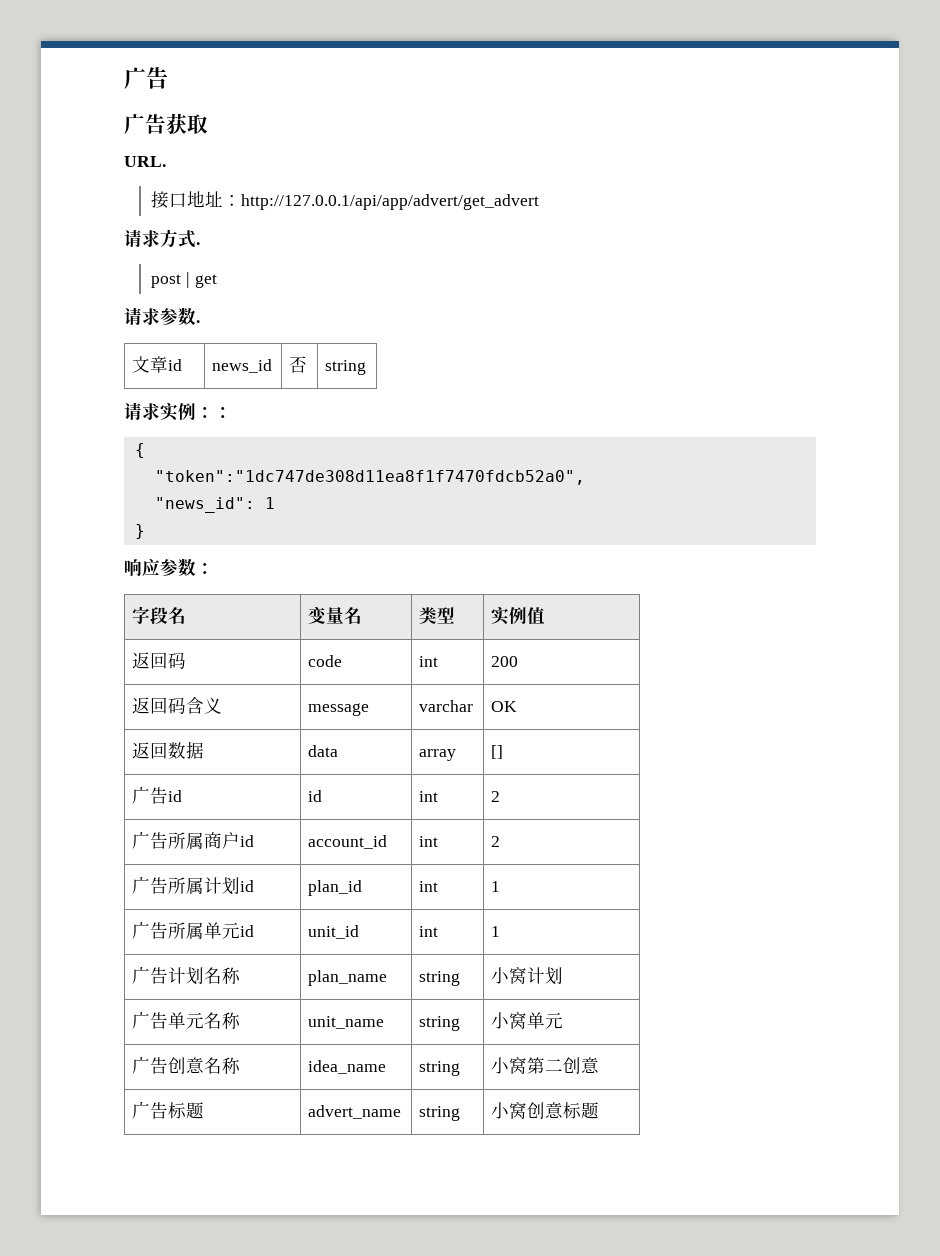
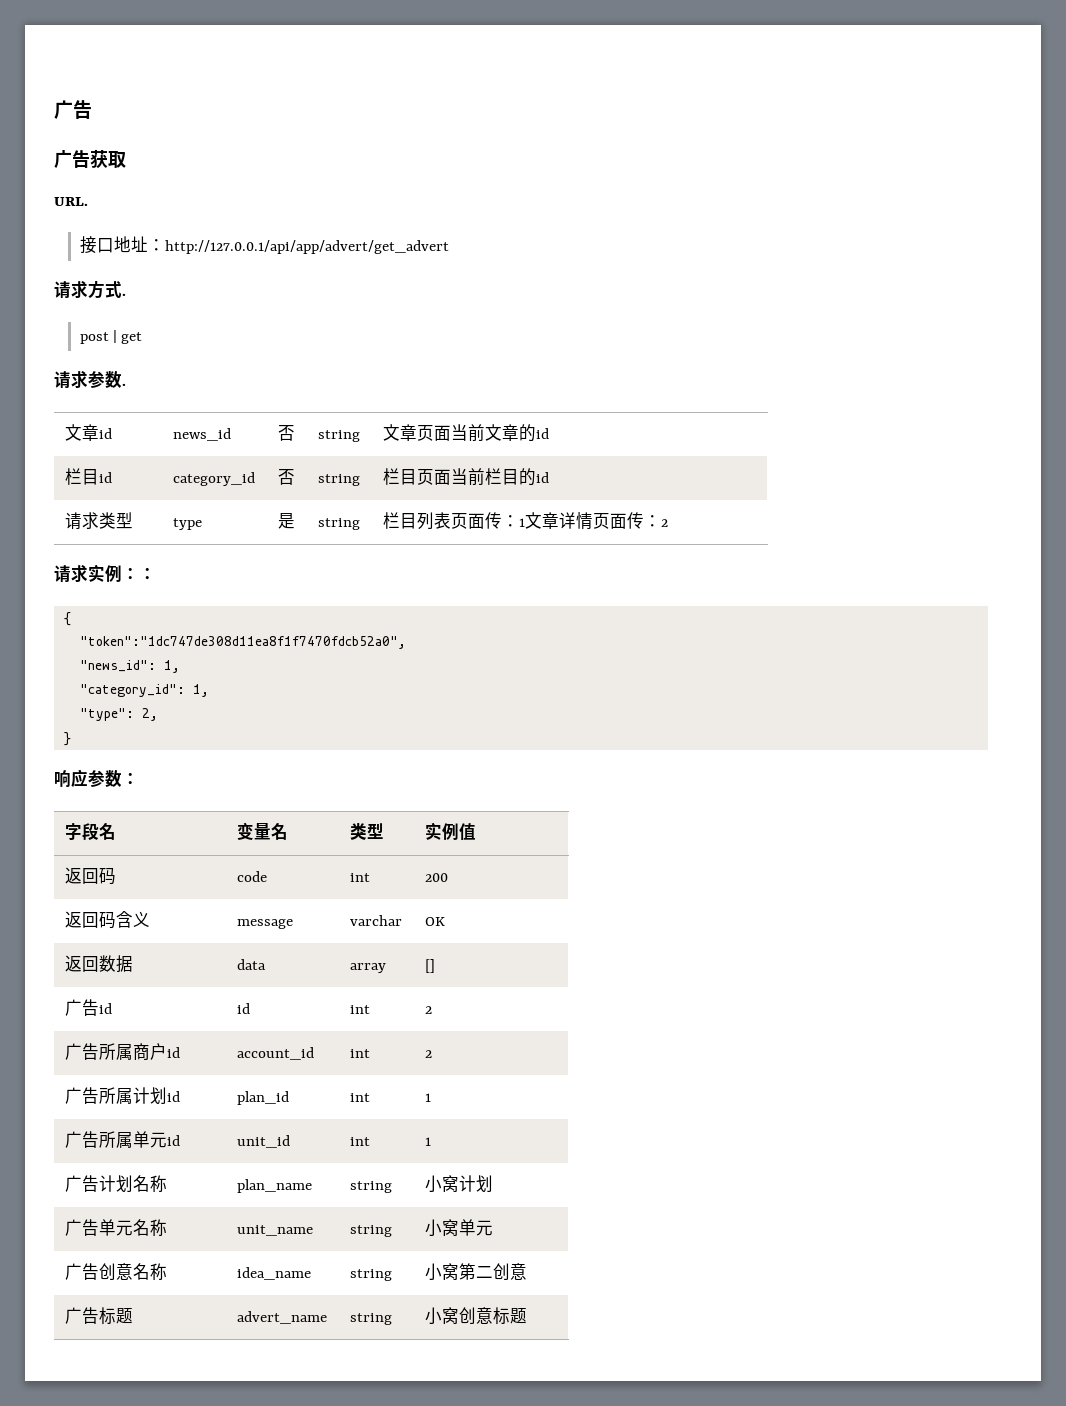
(367, 367) none -> [383,424,550,442] [65,468,113,485] [173,472,256,486] [278,469,296,485] [318,474,361,486] [383,468,550,486] [65,512,134,530] [173,518,203,530] [278,513,296,529] [318,518,361,530] [383,512,669,530] | 文章页面当前文章的id // 栏目id | category_id | 否 | string | 栏目页面当前栏目的id // 请求类型 | type | 是 | string | 栏目列表页面传：1文章详情页面传：2
[264,497,275,509] 1 -> [163,660,180,673] [79,684,209,697] [79,708,158,721] 1, // "category_id": 1, // "type": 2,

